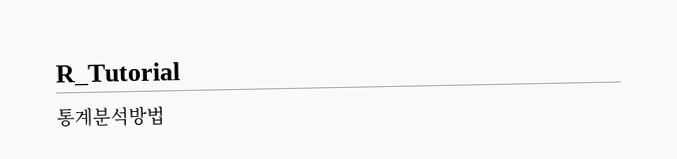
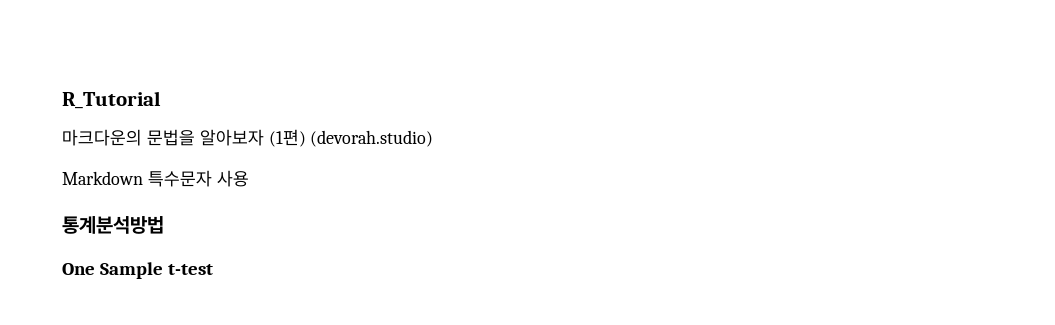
[56,105,165,128] 통계분석방법 -> [62,129,434,147] [62,170,249,187] [62,216,164,234] [62,262,214,279] 마크다운의 문법을 알아보자 (1편) (devorah.studio) // Markdown 특수문자 사용 // 통계분석방법 // One Sample t-test

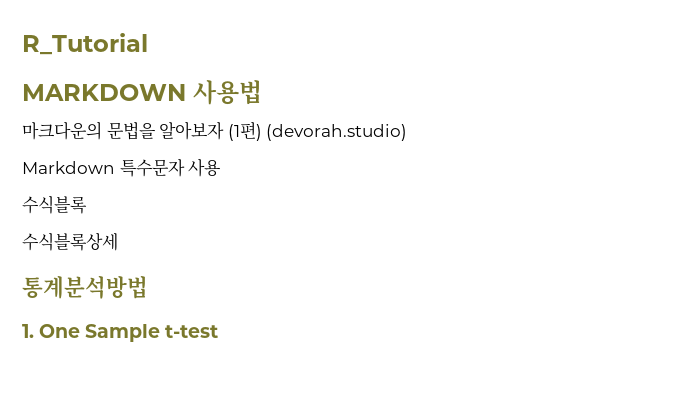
(161, 100) none -> [22,80,262,105] // MARKDOWN 사용법
(249, 178) none -> [22,196,87,214] [22,233,118,251] // 수식블록 // 수식블록상세
(164, 225) none -> [22,324,34,338] 1.

